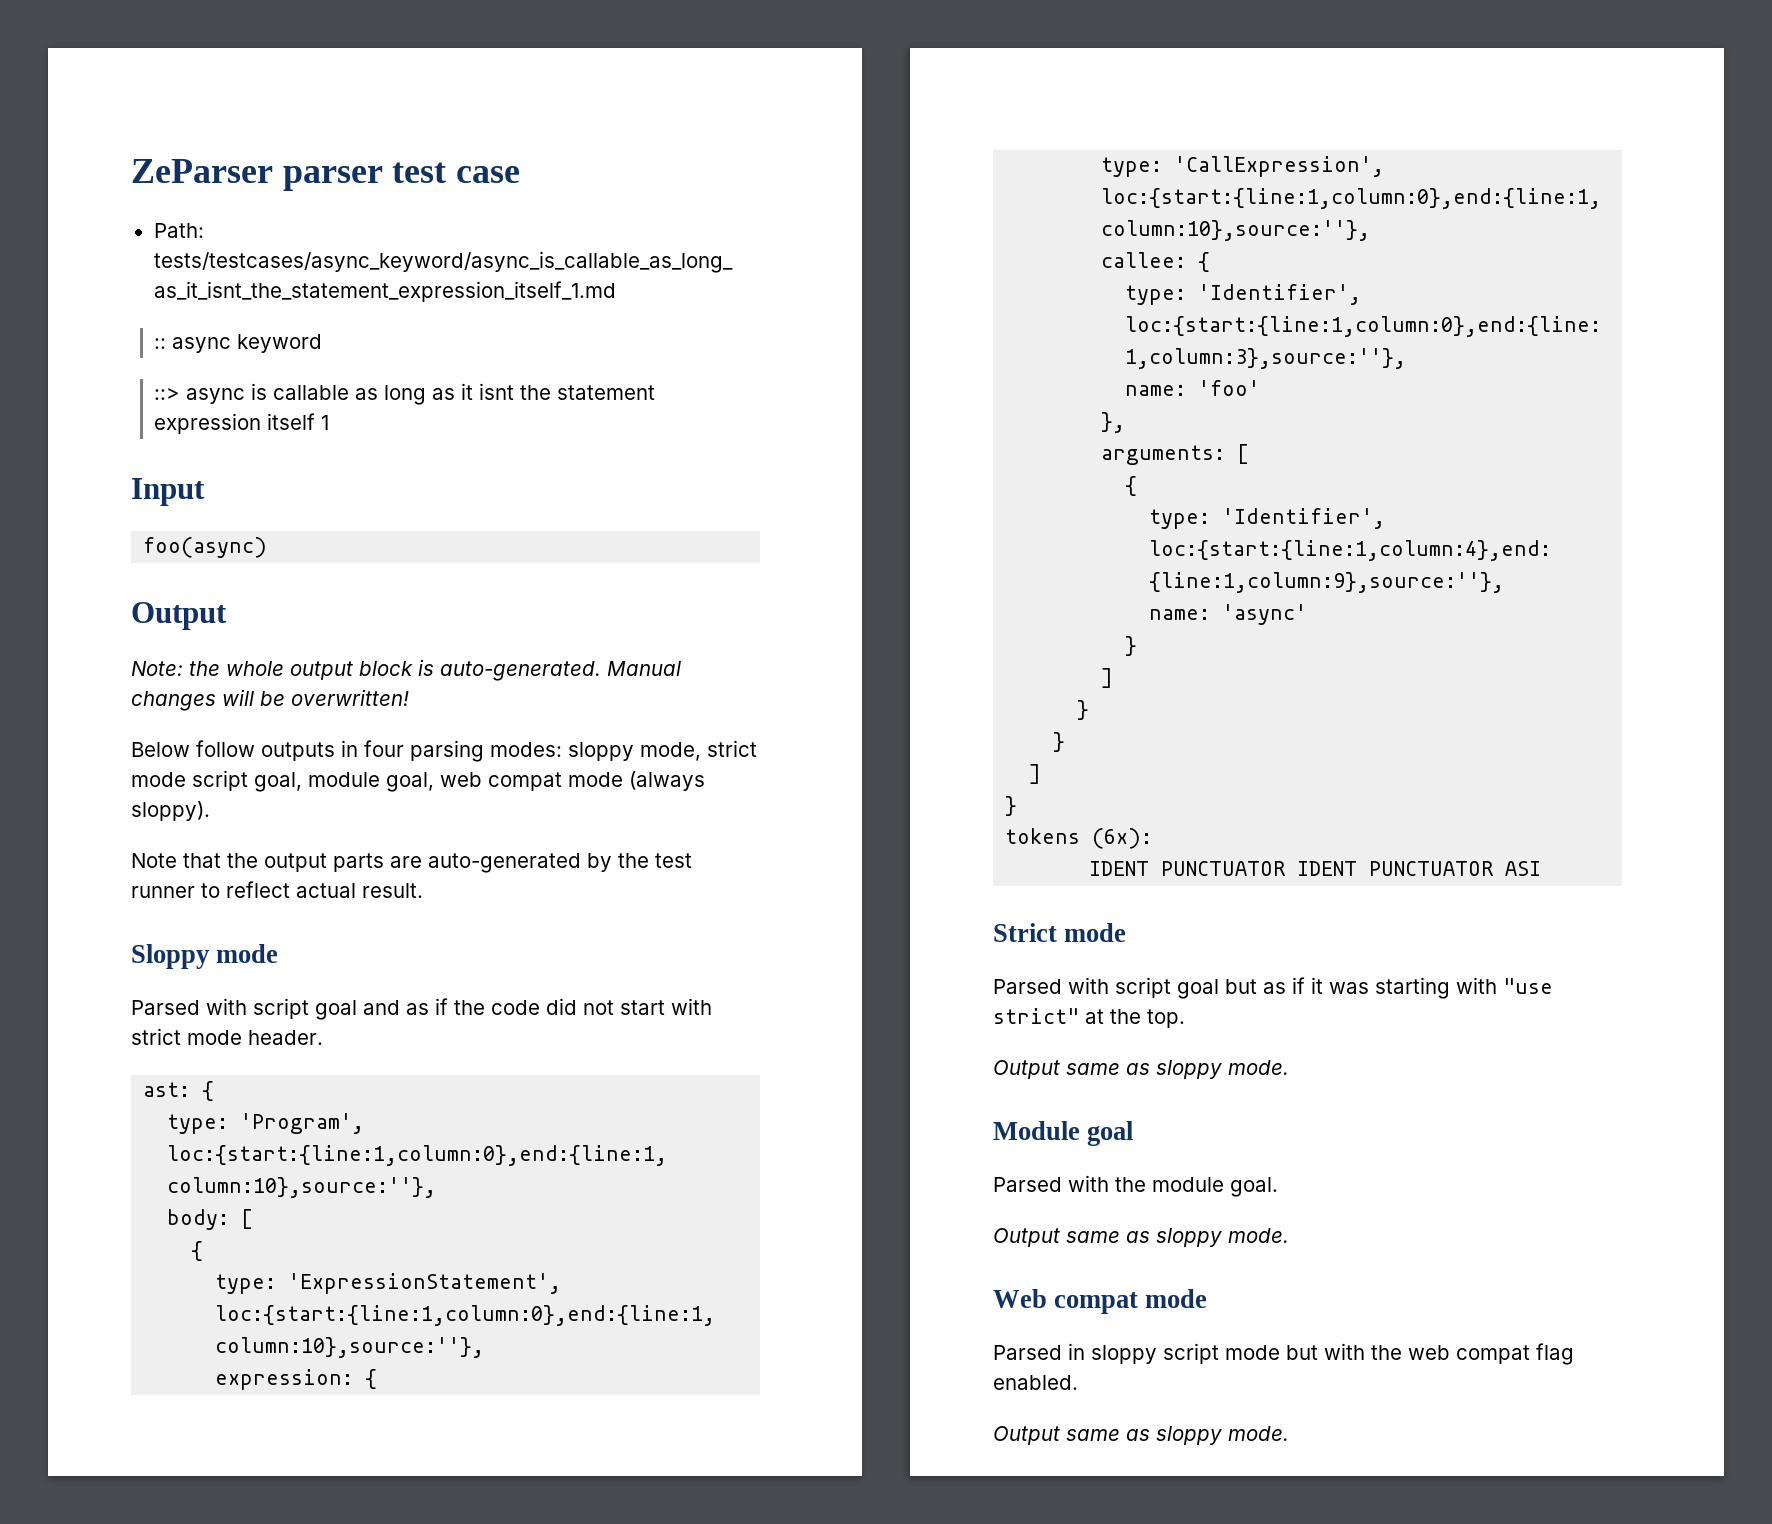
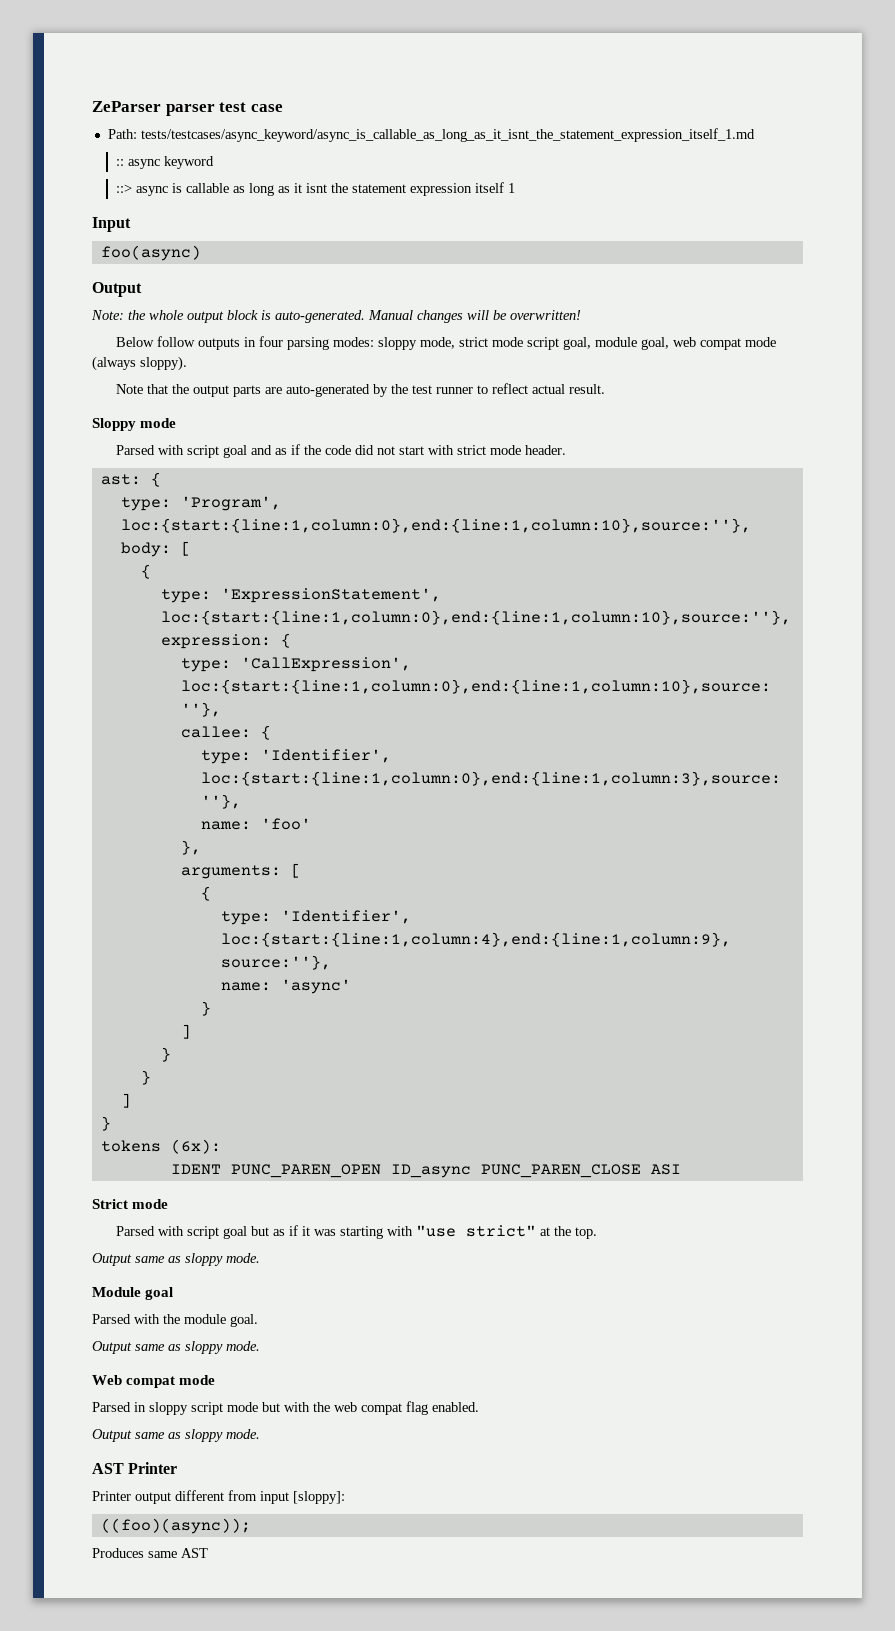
[1161,861,1494,876] PUNCTUATOR IDENT PUNCTUATOR -> [230,1164,641,1178] PUNC_PAREN_OPEN ID_async PUNC_PAREN_CLOSE
(1289, 1433) none -> [92,1462,178,1474] [92,1490,345,1504] [100,1518,251,1534] [92,1548,208,1558] // AST Printer // Printer output different from input [sloppy]: // ((foo)(async)); // Produces same AST

